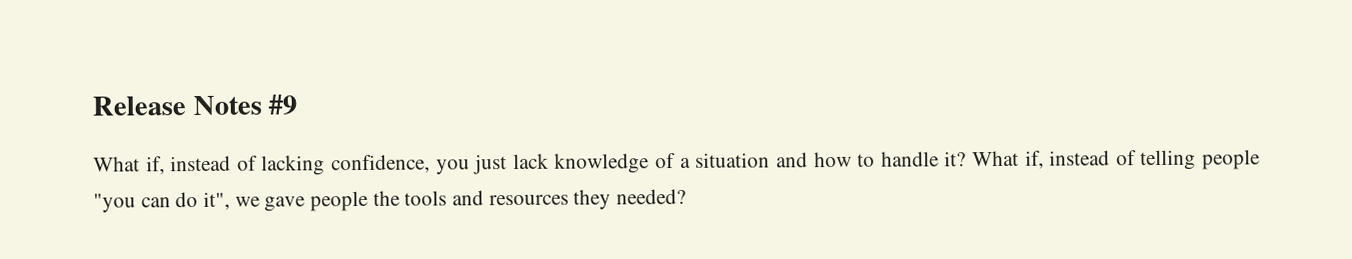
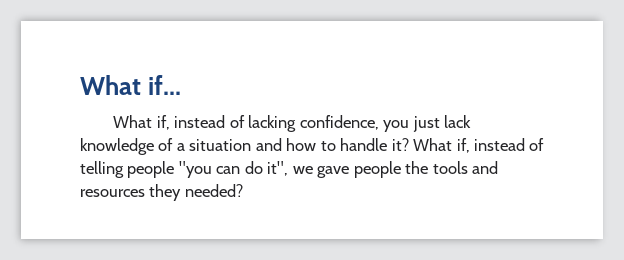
[92,94,298,116] Release Notes #9 -> [80,75,182,95] What if...

